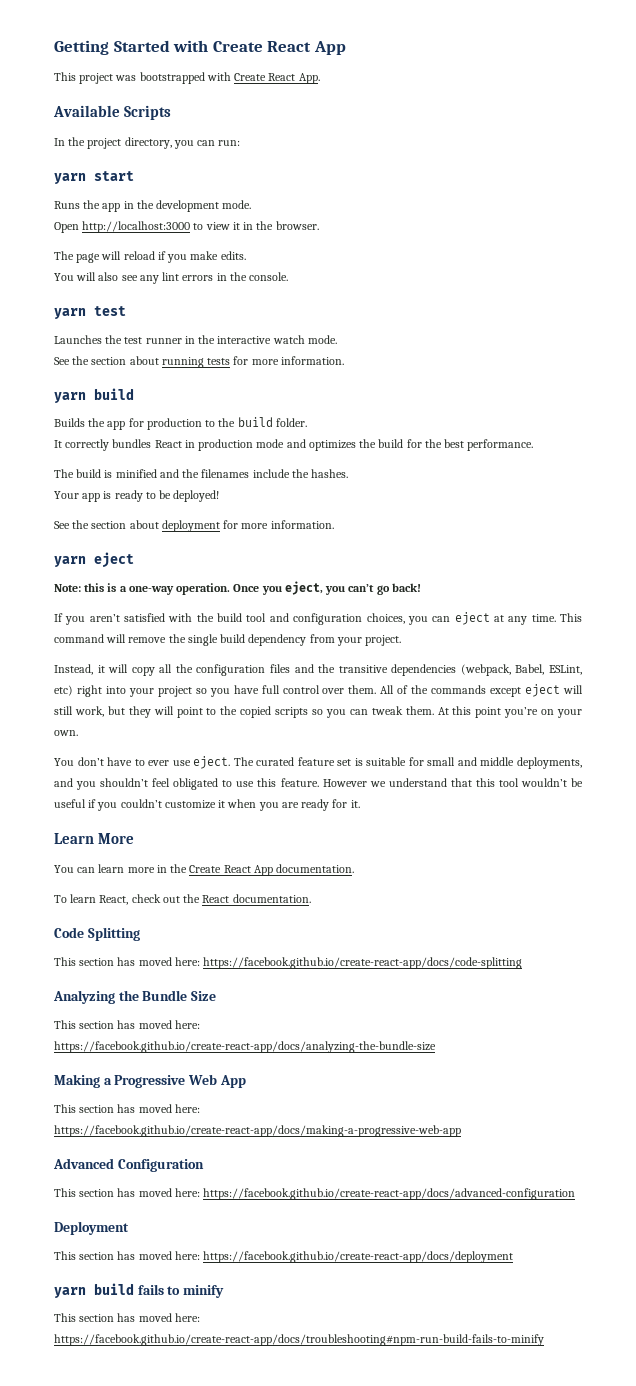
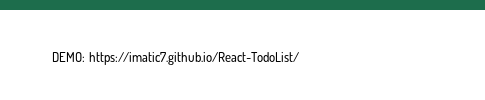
[54,40,346,55] [54,72,320,84] [53,105,172,120] [54,137,241,149] [54,171,134,184] [54,200,252,212] [54,221,319,233] [54,251,246,263] [54,272,289,284] [54,306,126,319] [54,335,337,344] [54,356,344,368] [54,388,134,403] [54,417,307,430] [54,439,534,451] [54,469,349,478] [54,490,220,502] [54,520,334,532] [54,552,134,568] [54,581,421,595] [54,612,583,625] [54,634,402,646] [54,664,582,676] [54,684,583,697] [54,706,582,718] [54,730,78,736] [54,756,582,769] [54,778,583,790] [54,799,360,811] [54,833,135,844] [54,864,355,876] [54,894,311,905] [54,927,140,941] [54,957,523,969] [53,990,216,1004] [54,1020,200,1029] [54,1041,436,1053] [54,1074,246,1088] [54,1104,200,1113] [54,1125,461,1137] [53,1158,204,1172] [54,1188,576,1200] [54,1221,129,1235] [54,1251,514,1263] [54,1283,224,1298] [54,1313,200,1322] [54,1334,544,1346] Getting Started with Create React App // This project was bootstrapped with Create React App. // Available Scripts // In the project directory, you can run: // yarn start // Runs the app in the development mode. // Open http://localhost:3000 to view it in the browser. // The page will reload if you make edits. // You will also see any lint errors in the console. // yarn test // Launches the test runner in the interactive watch mode. // See the section about running tests for more information. // yarn build // Builds the app for production to the build folder. // It correctly bundles React in production mode and optimizes the build for the best performance. // The build is minified and the filenames include the hashes. // Your app is ready to be deployed! // See the section about deployment for more information. // yarn eject // Note: this is a one-way operation. Once you eject, you can’t go back! // If you aren’t satisfied with the build tool and configuration choices, you can eject at any time. This command will remove the single build dependency from your project. // Instead, it will copy all the configuration files and the transitive dependencies (webpack, Babel, ESLint, etc) right into your project so you have full control over them. All of the commands except eject will still work, but they will point to the copied scripts so you can tweak them. At this point you’re on your own. // You don’t have to ever use eject. The curated feature set is suitable for small and middle deployments, and you shouldn’t feel obligated to use this feature. However we understand that this tool wouldn’t be useful if you couldn’t customize it when you are ready for it. // Learn More // You can learn more in the Create React App documentation. // To learn React, check out the React documentation. // Code Splitting // This section has moved here: https://facebook.github.io/create-react-app/docs/code-splitting // Analyzing the Bundle Size // This section has moved here: https://facebook.github.io/create-react-app/docs/analyzing-the-bundle-size // Making a Progressive Web App // This section has moved here: https://facebook.github.io/create-react-app/docs/making-a-progressive-web-app // Advanced Configuration // This section has moved here: https://facebook.github.io/create-react-app/docs/advanced-configuration // Deployment // This section has moved here: https://facebook.github.io/create-react-app/docs/deployment // yarn build fails to minify // This section has moved here: https://facebook.github.io/create-react-app/docs/troubleshooting#npm-run-build-fails-to-minify -> [52,52,300,65] DEMO: https://imatic7.github.io/React-TodoList/

